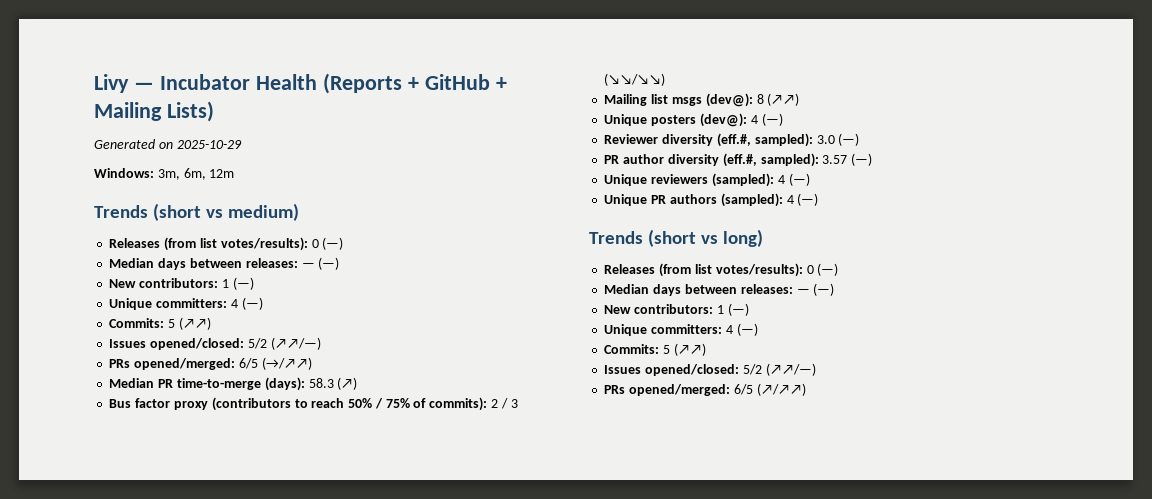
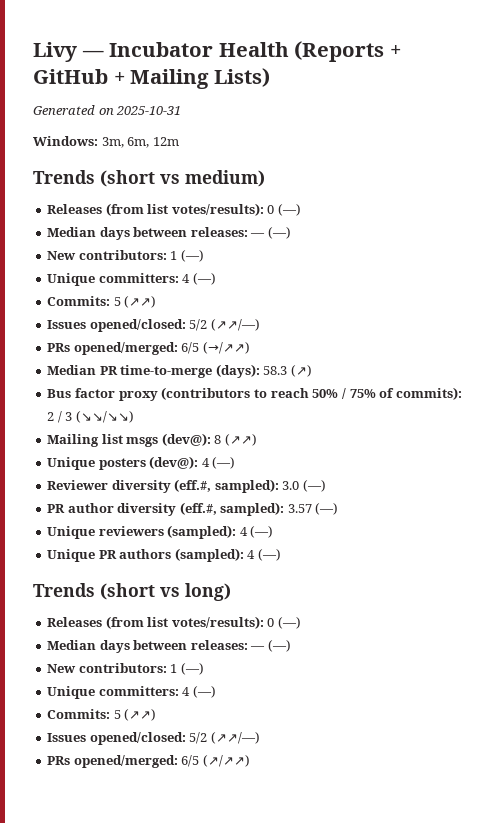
[176,140,242,149] 2025-10-29 -> [116,106,182,115] 2025-10-31

